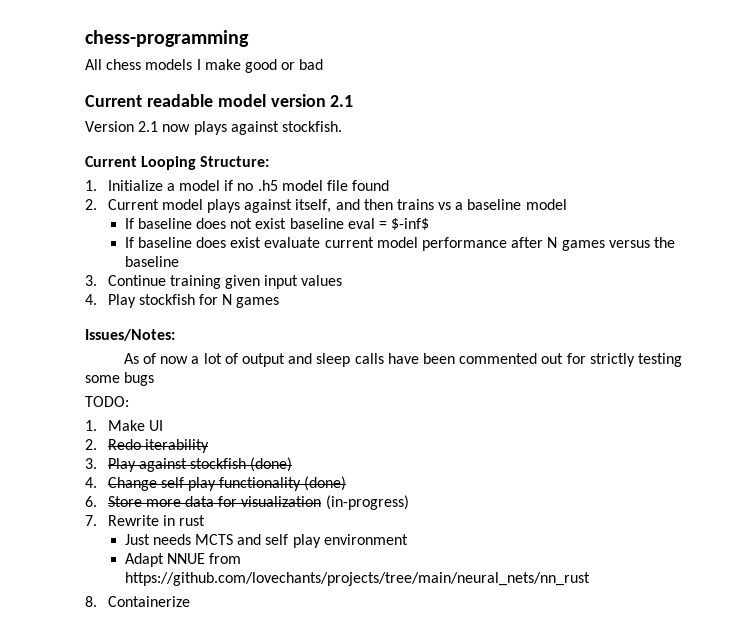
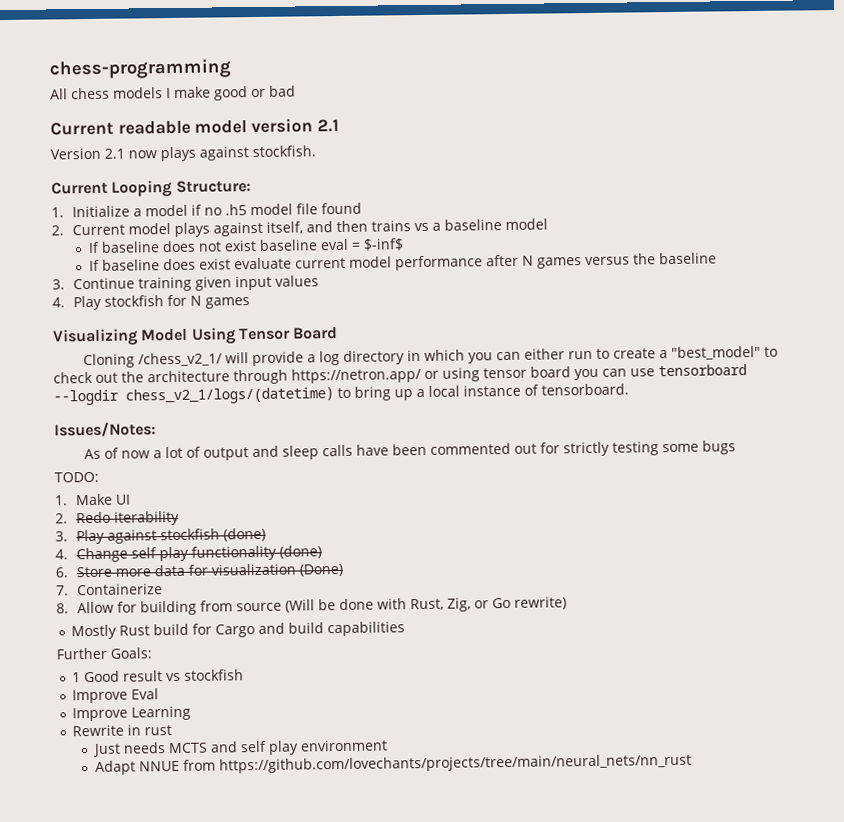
(280, 302) none -> [52,327,339,347] [82,345,778,369] [53,364,747,385] [53,383,629,406] // Visualizing Model Using Tensor Board // Cloning /chess_v2_1/ will provide a log directory in which you can either run to create a "best_model" to check out the architecture through https://netron.app/ or using tensor board you can use tensorboard --logdir chess_v2_1/logs/(datetime) to bring up a local instance of tensorboard.
[325,495,409,510] (in-progress) -> [299,563,344,577] (Done)
(97, 520) none -> [77,583,164,596] [56,596,568,616] [71,621,406,640] [56,647,152,660] [72,669,245,683] [72,688,160,704] [72,705,192,722] Containerize // 8. Allow for building from source (Will be done with Rust, Zig, or Go rewrite) // Mostly Rust build for Cargo and build capabilities // Further Goals: // 1 Good result vs stockfish // Improve Eval // Improve Learning //
[85,596,190,607] // 8. Containerize -> (692, 763) none

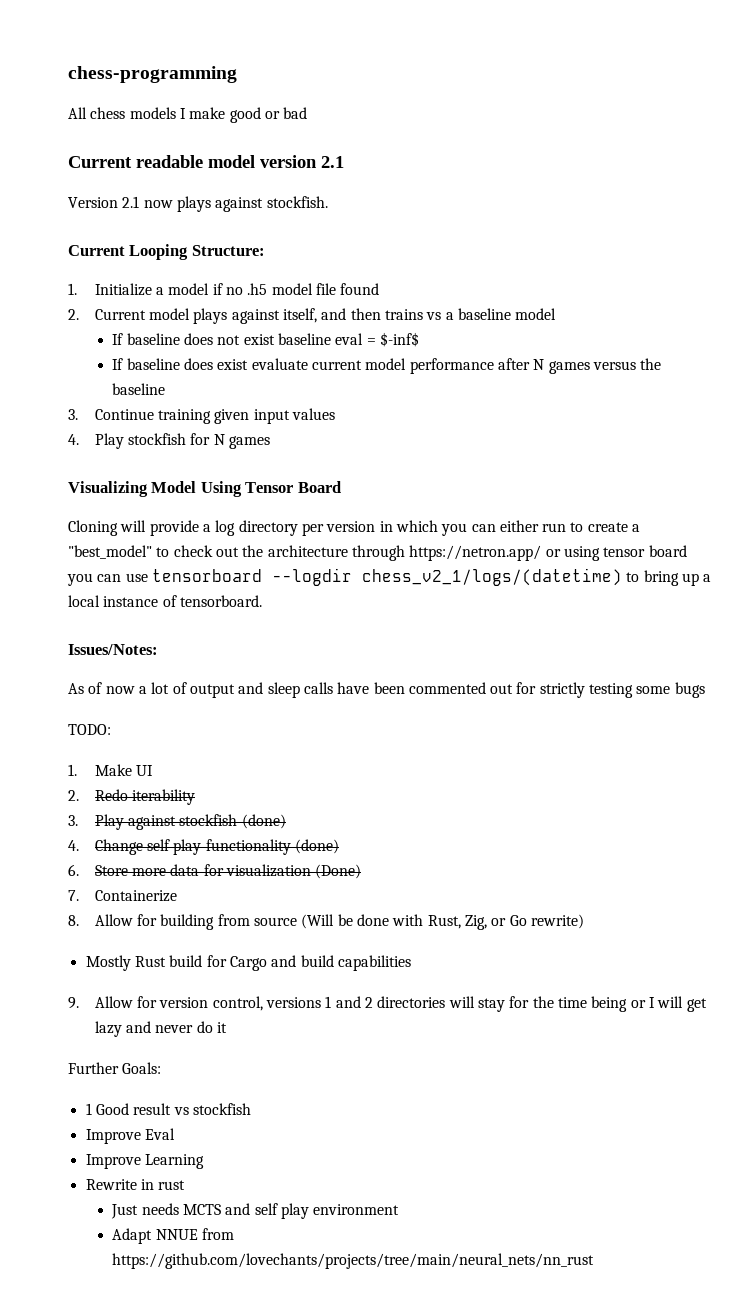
[137,352,222,367] /chess_v2_1/ -> (118, 528) none
(405, 357) none -> [301,521,376,536] per version
(406, 629) none -> [68,996,707,1012] [94,1021,228,1037] // 9. Allow for version control, versions 1 and 2 directories will stay for the time being or I will get lazy and never do it

